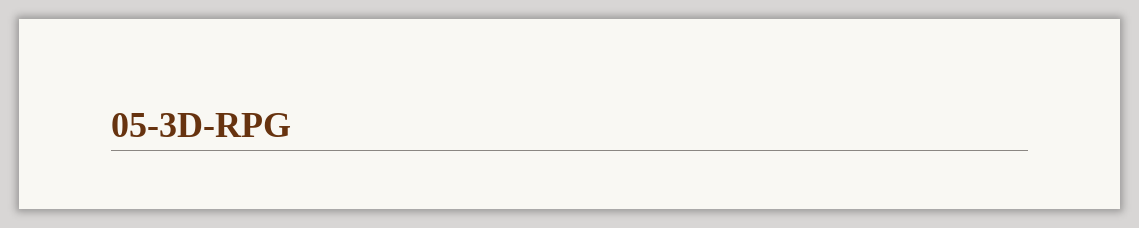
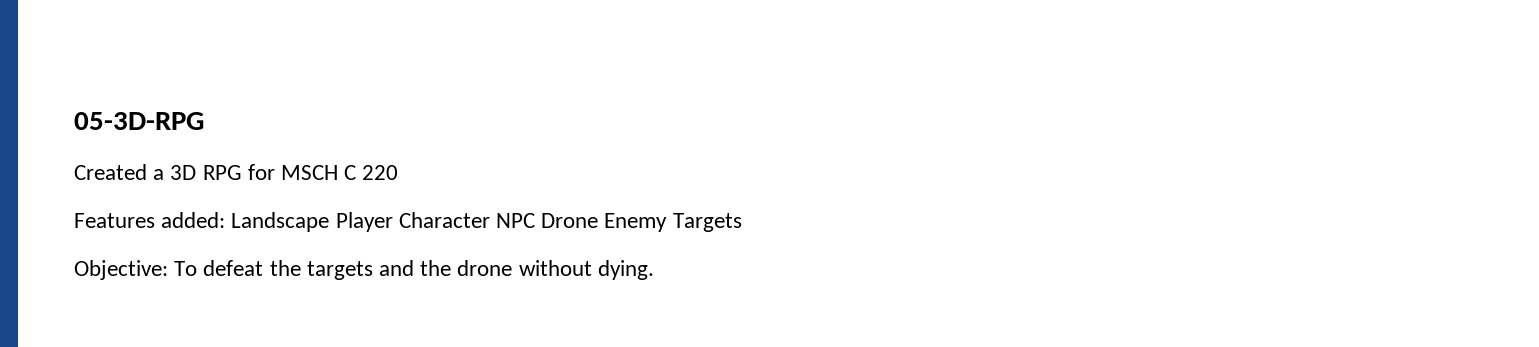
(291, 125) none -> [74,164,399,180] [74,212,742,232] [74,260,654,280] // Created a 3D RPG for MSCH C 220 // Features added: Landscape Player Character NPC Drone Enemy Targets // Objective: To defeat the targets and the drone without dying.

